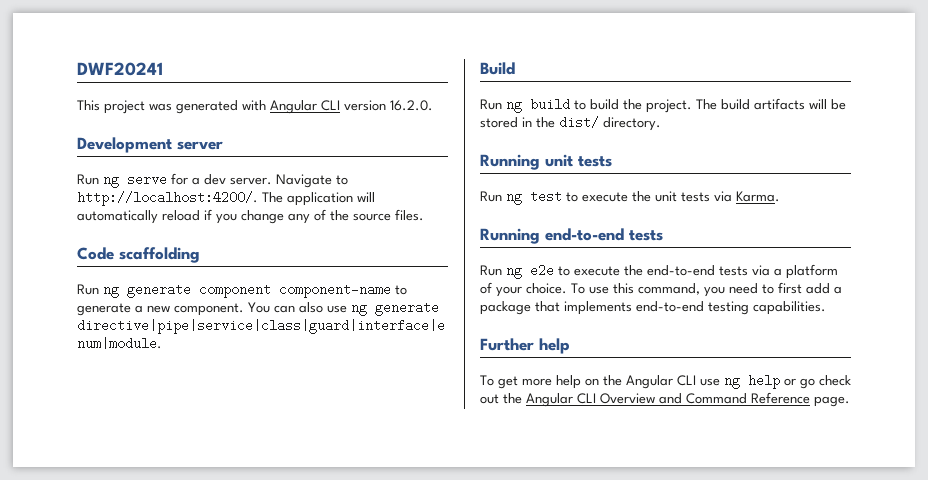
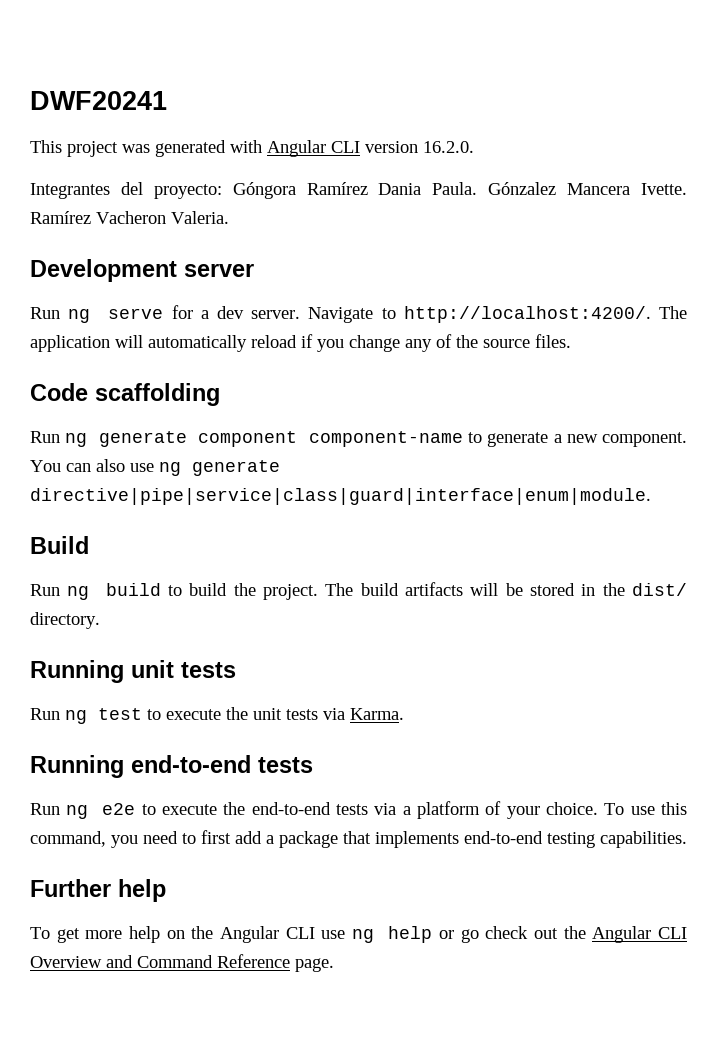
(433, 105) none -> [30,182,688,199] [30,211,229,224] // Integrantes del proyecto: Góngora Ramírez Dania Paula. Gónzalez Mancera Ivette. Ramírez Vacheron Valeria.

